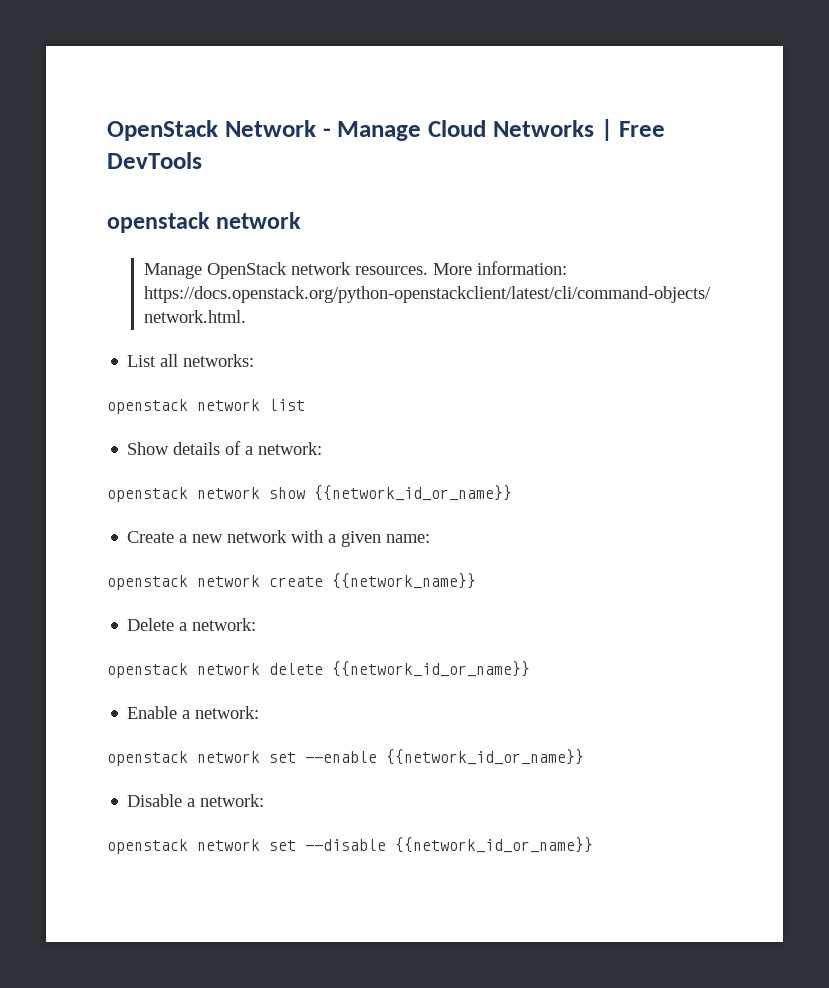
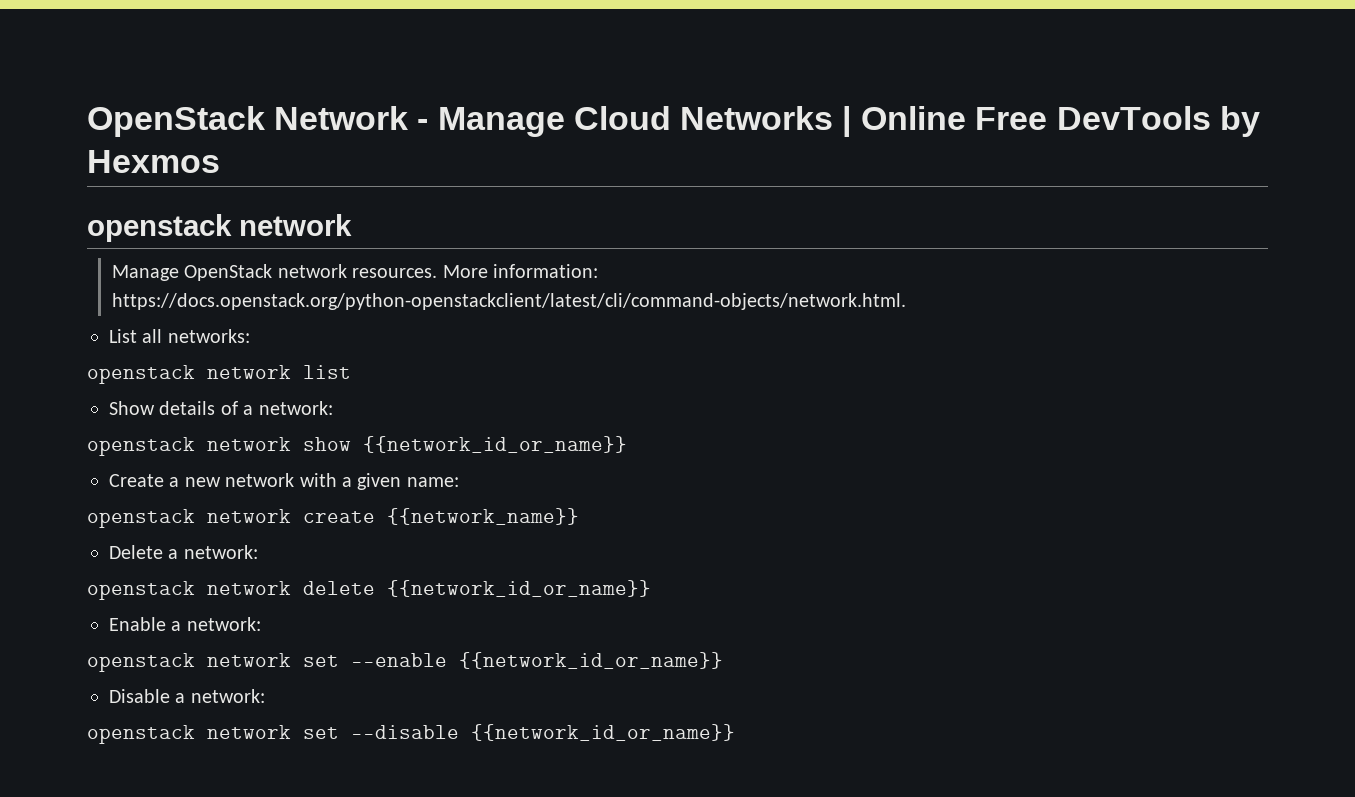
(613, 130) none -> [861,106,967,130] Online
(202, 160) none -> [1219,106,1260,137] [87,150,220,173] by Hexmos

